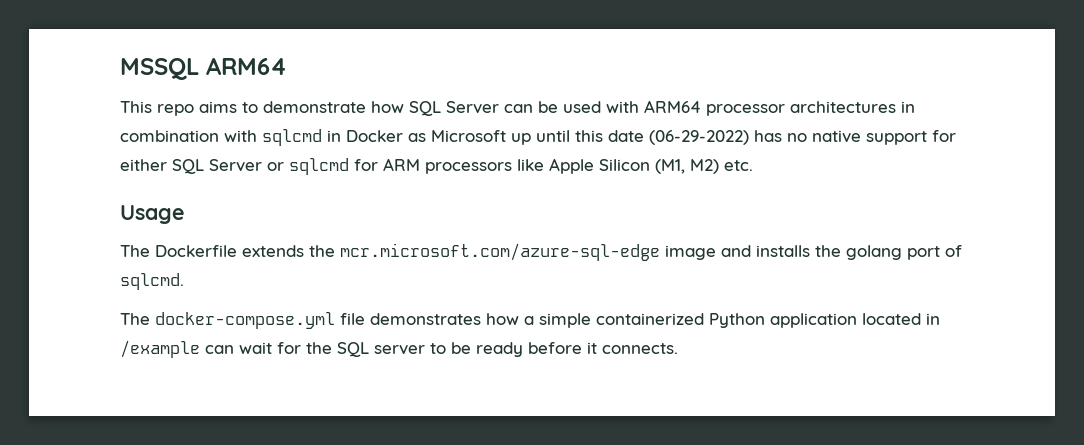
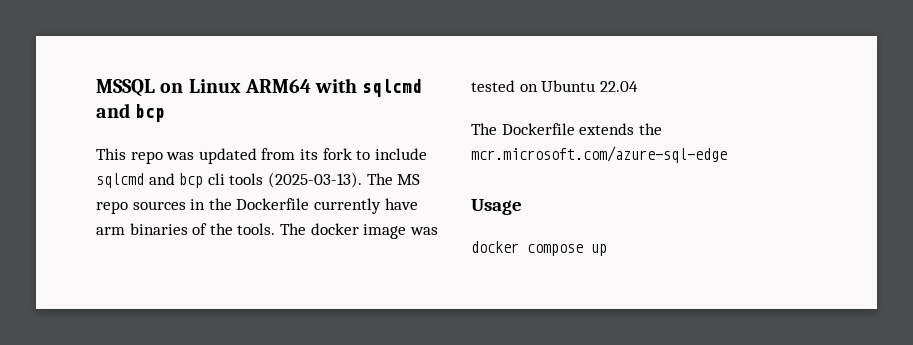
[206,57,287,75] [120,100,915,116] [120,129,956,146] [120,158,753,175] [120,205,184,224] ARM64 // This repo aims to demonstrate how SQL Server can be used with ARM64 processor architectures in combination with sqlcmd in Docker as Microsoft up until this date (06-29-2022) has no native support for either SQL Server or sqlcmd for ARM processors like Apple Silicon (M1, M2) etc. // Usage -> [160,78,423,97] [96,103,166,122] [96,148,427,164] [96,172,421,188] [96,198,418,214] [96,223,438,239] [471,80,638,92] on Linux ARM64 with sqlcmd and bcp // This repo was updated from its fork to include sqlcmd and bcp cli tools (2025-03-13). The MS repo sources in the Dockerfile currently have arm binaries of the tools. The docker image was tested on Ubuntu 22.04
[665,245,962,260] [120,273,184,290] [120,312,940,329] [120,340,678,358] image and installs the golang port of sqlcmd. // The docker-compose.yml file demonstrates how a simple containerized Python application located in /example can wait for the SQL server to be ready before it connects. -> [471,199,522,215] [471,241,607,256] // Usage // docker compose up

